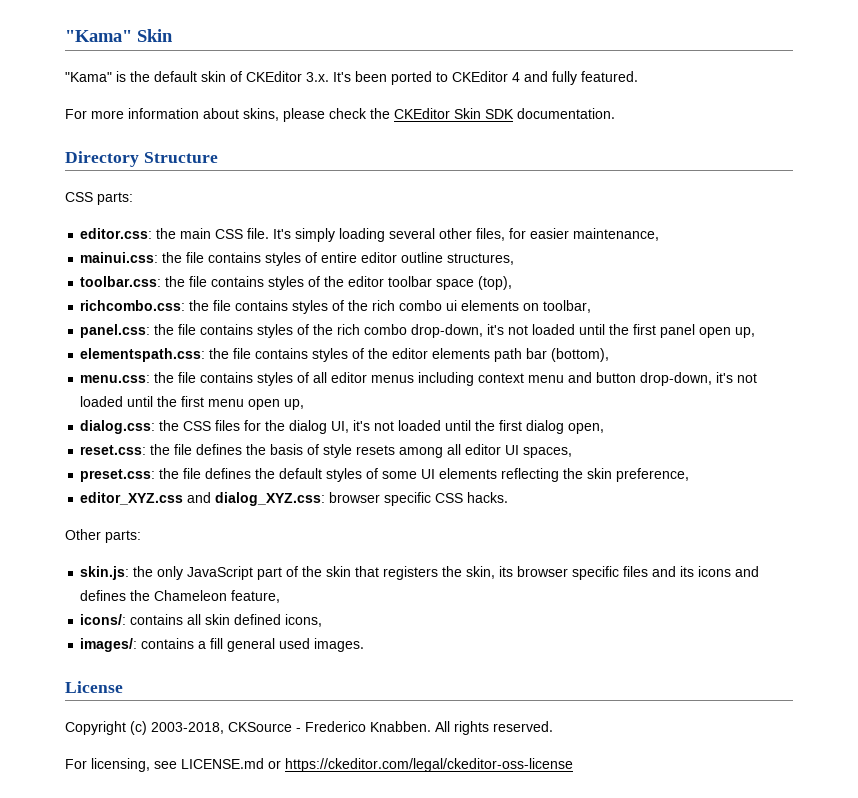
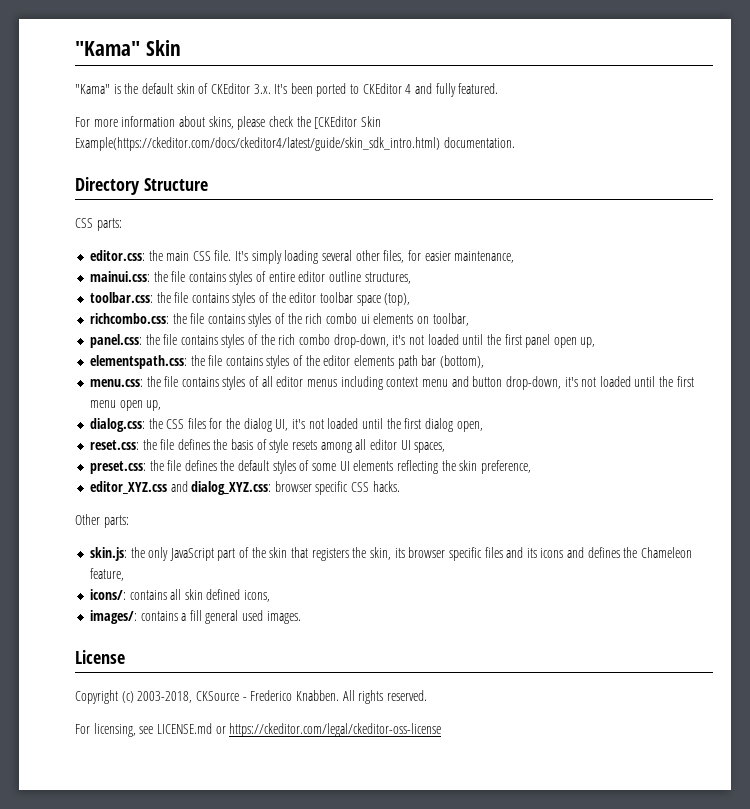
[394,108,514,119] CKEditor Skin SDK -> [314,116,381,129] [75,137,440,151] [CKEditor Skin Example(https://ckeditor.com/docs/ckeditor4/latest/guide/skin_sdk_intro.html)

